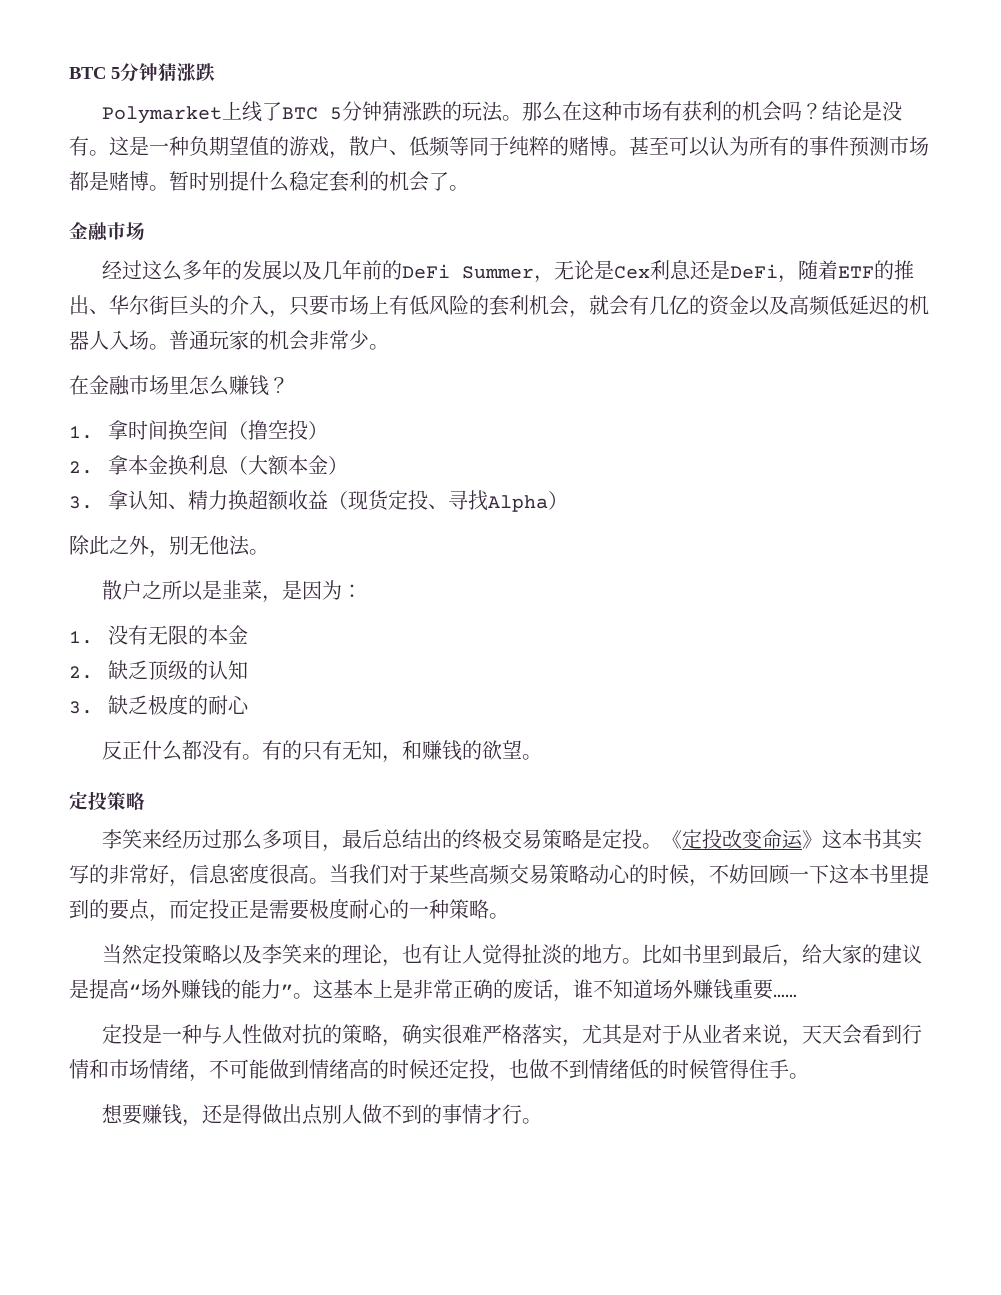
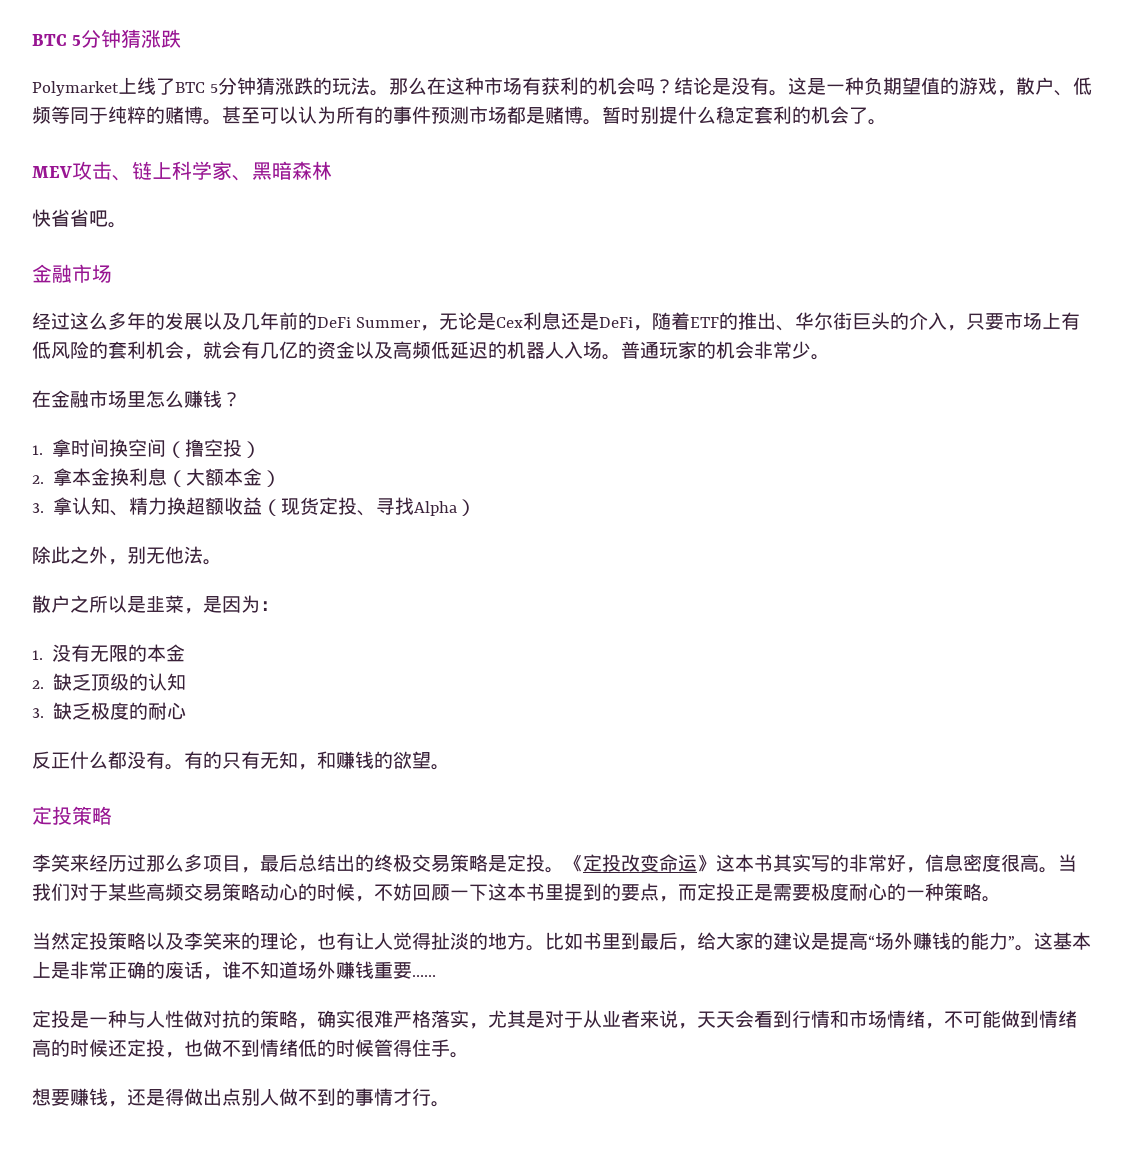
(469, 188) none -> [32,161,332,181] [32,209,127,228] // MEV攻击、链上科学家、黑暗森林 // 快省省吧。

